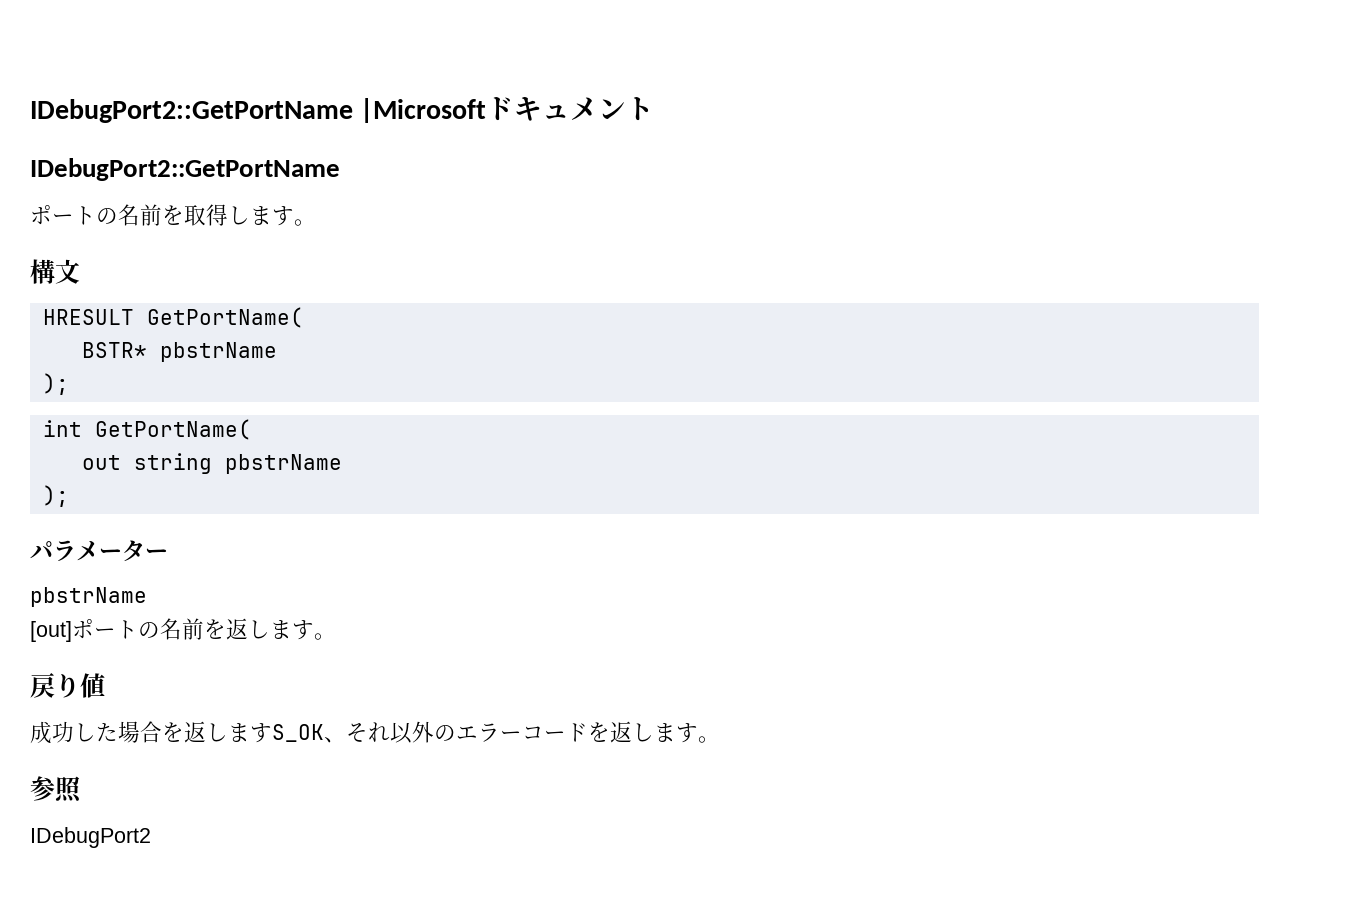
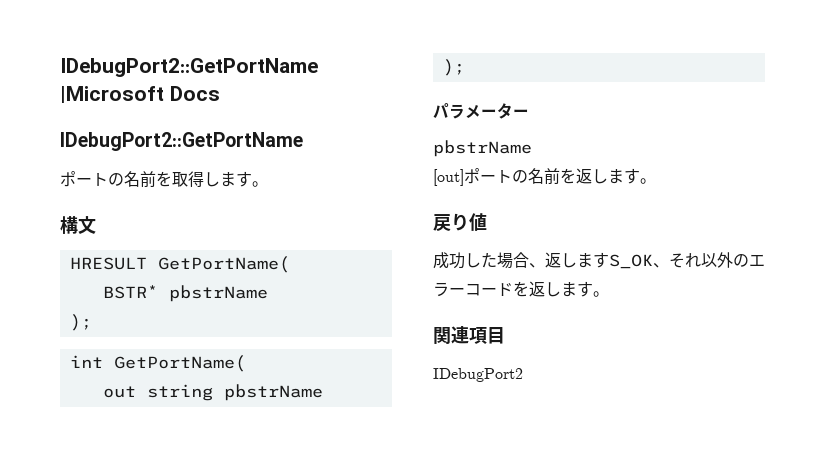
[486,96,655,121] ドキュメント -> [169,86,220,101] Docs
[162,722,184,742] を -> [529,263,545,268] 、
[30,776,82,803] 参照 -> [433,326,505,344] 関連項目

